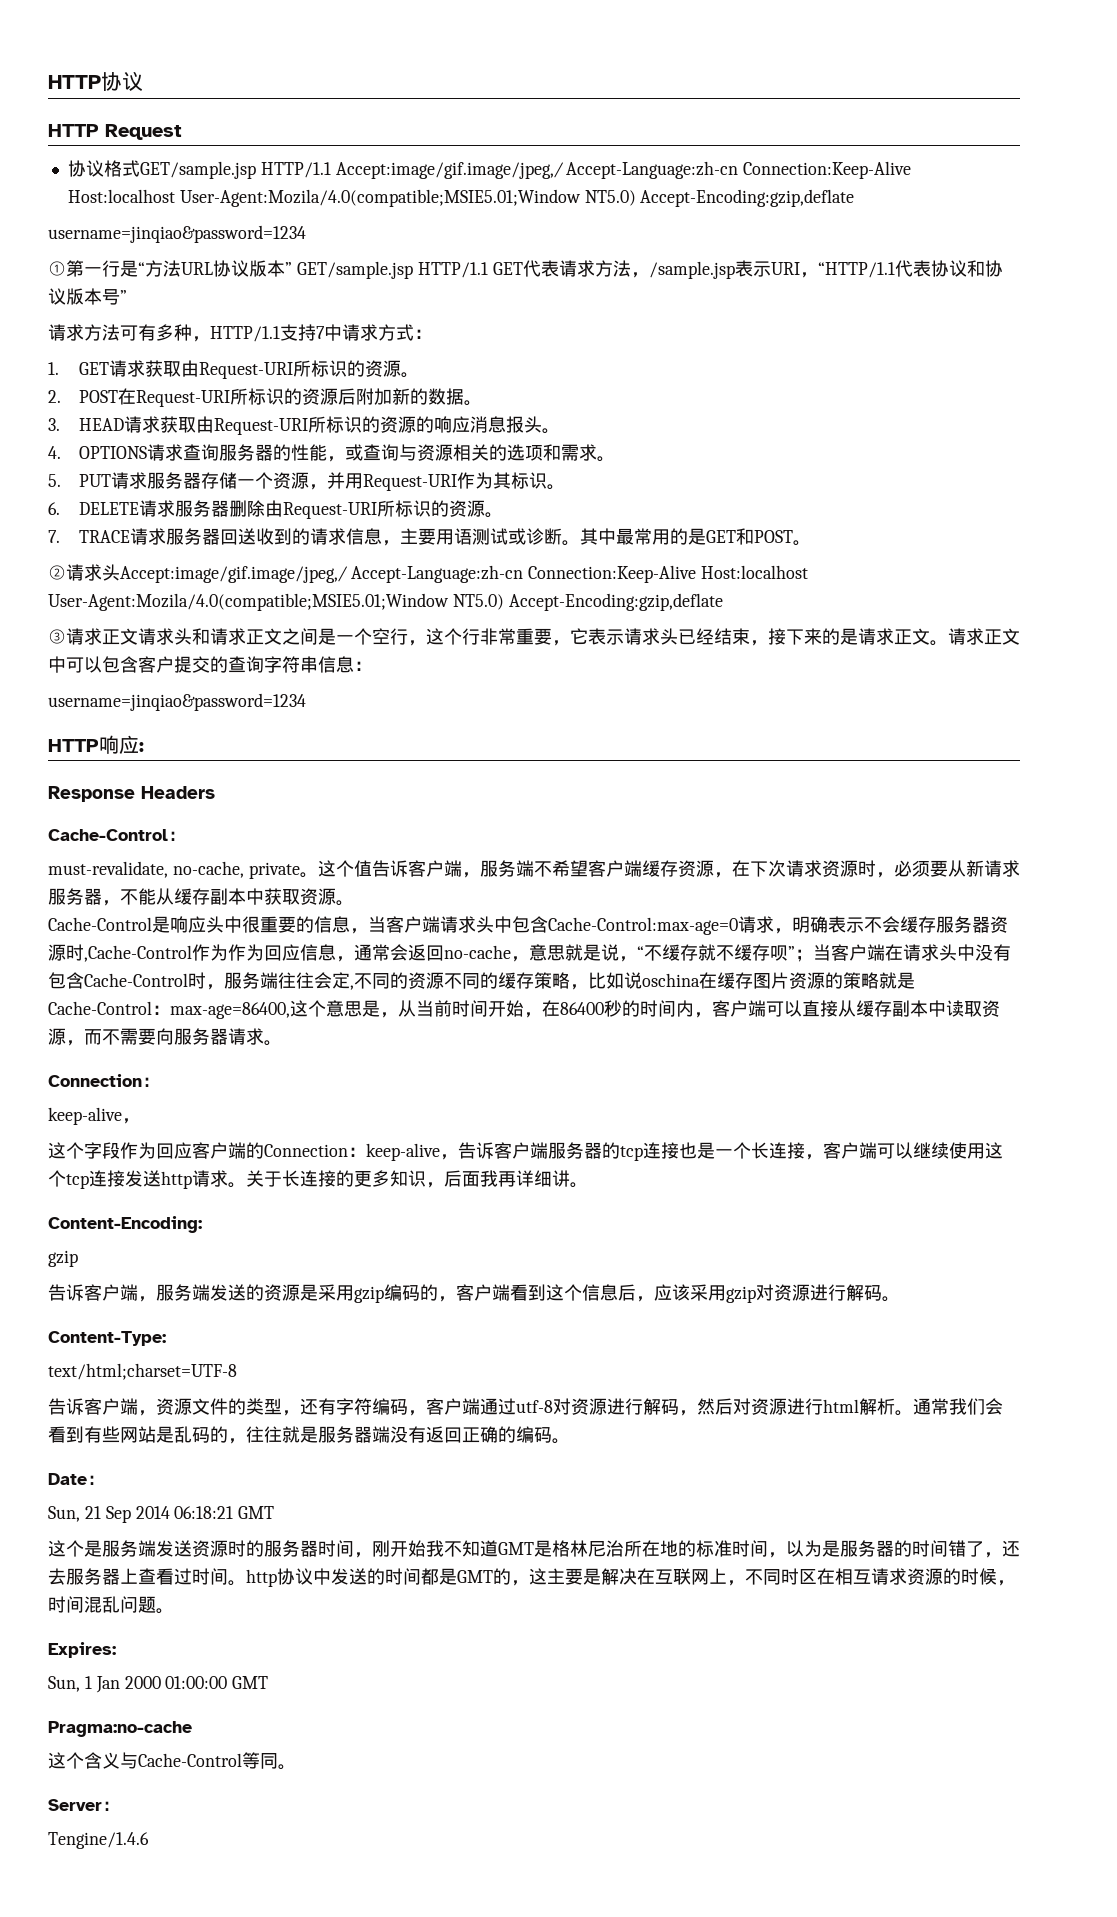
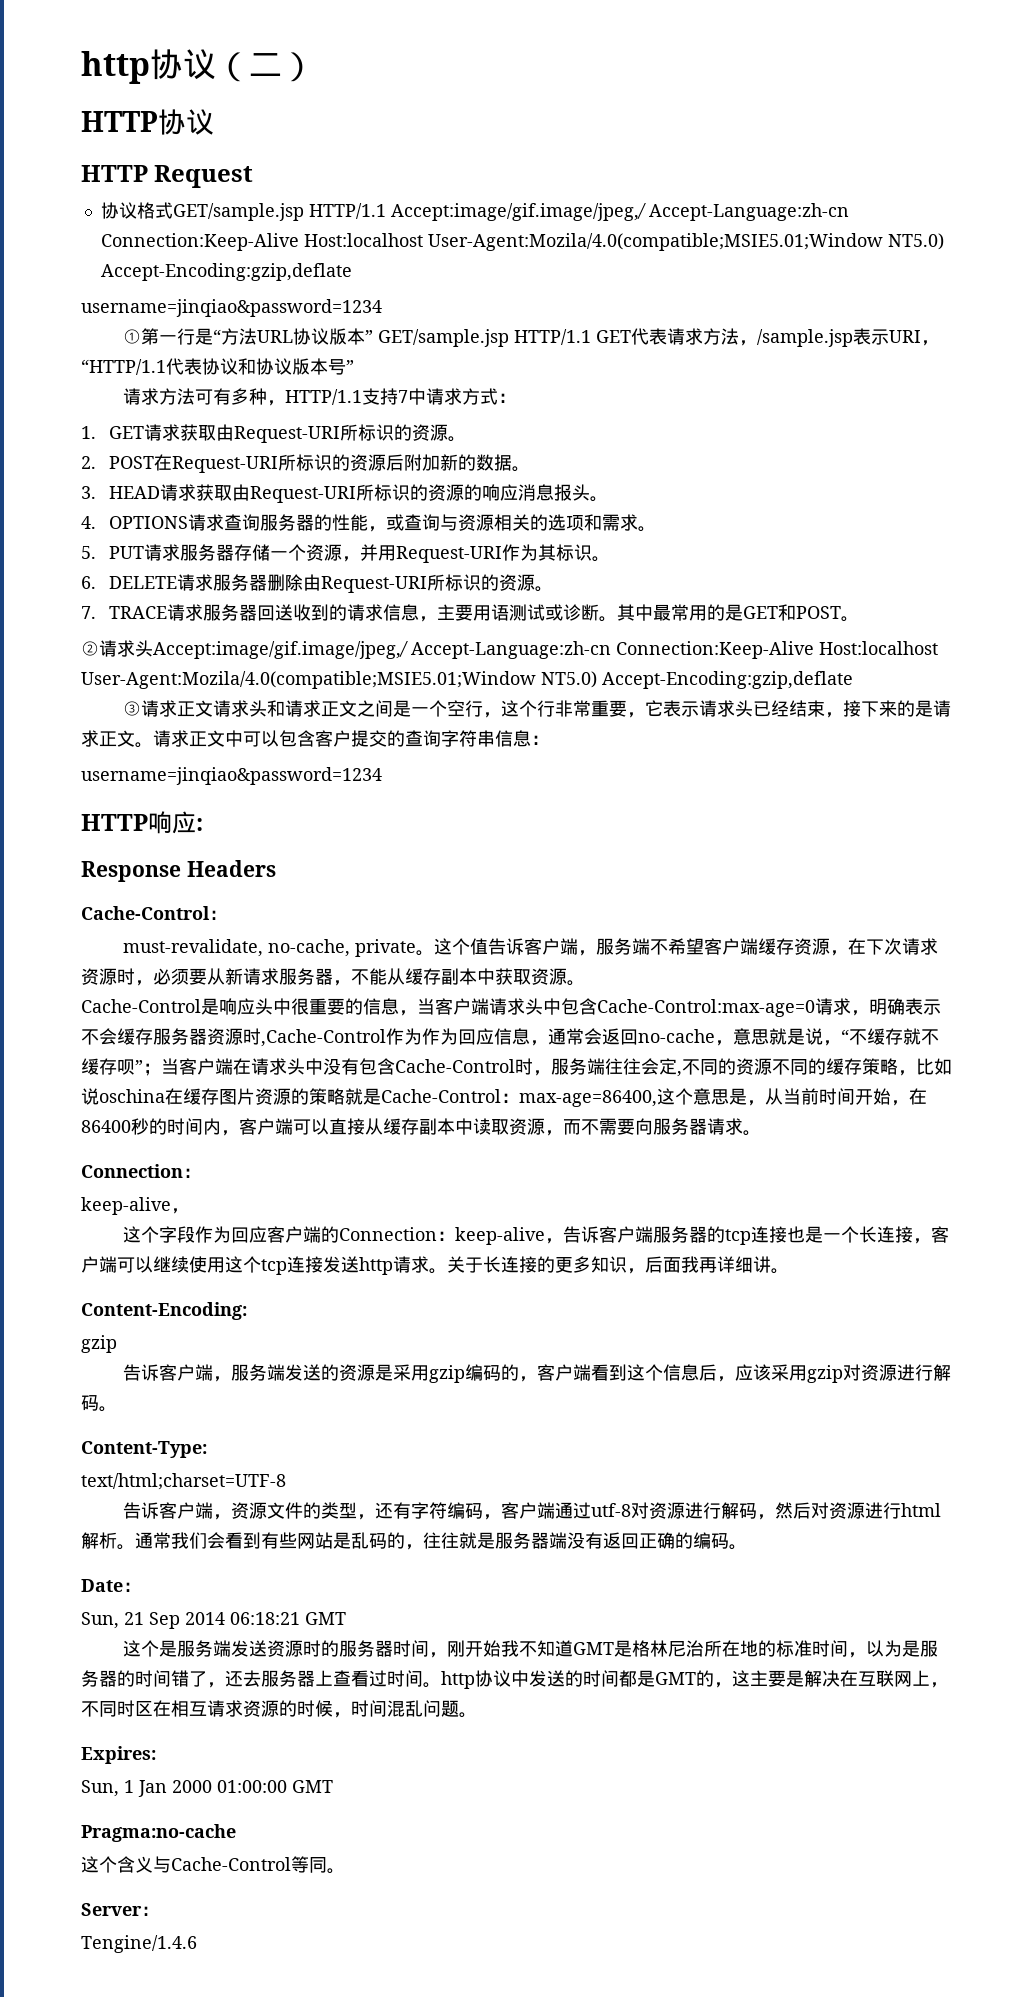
(48, 82) none -> [81,49,315,84] http协议（二） //

